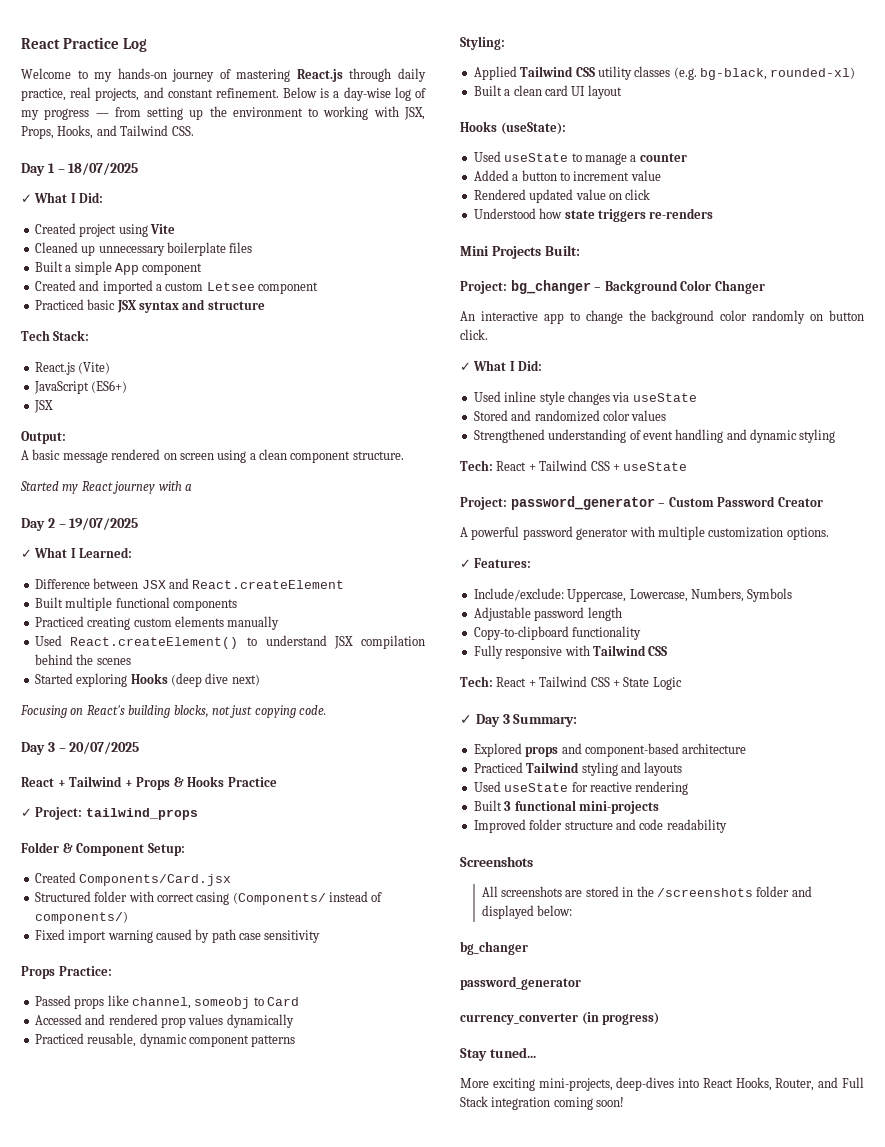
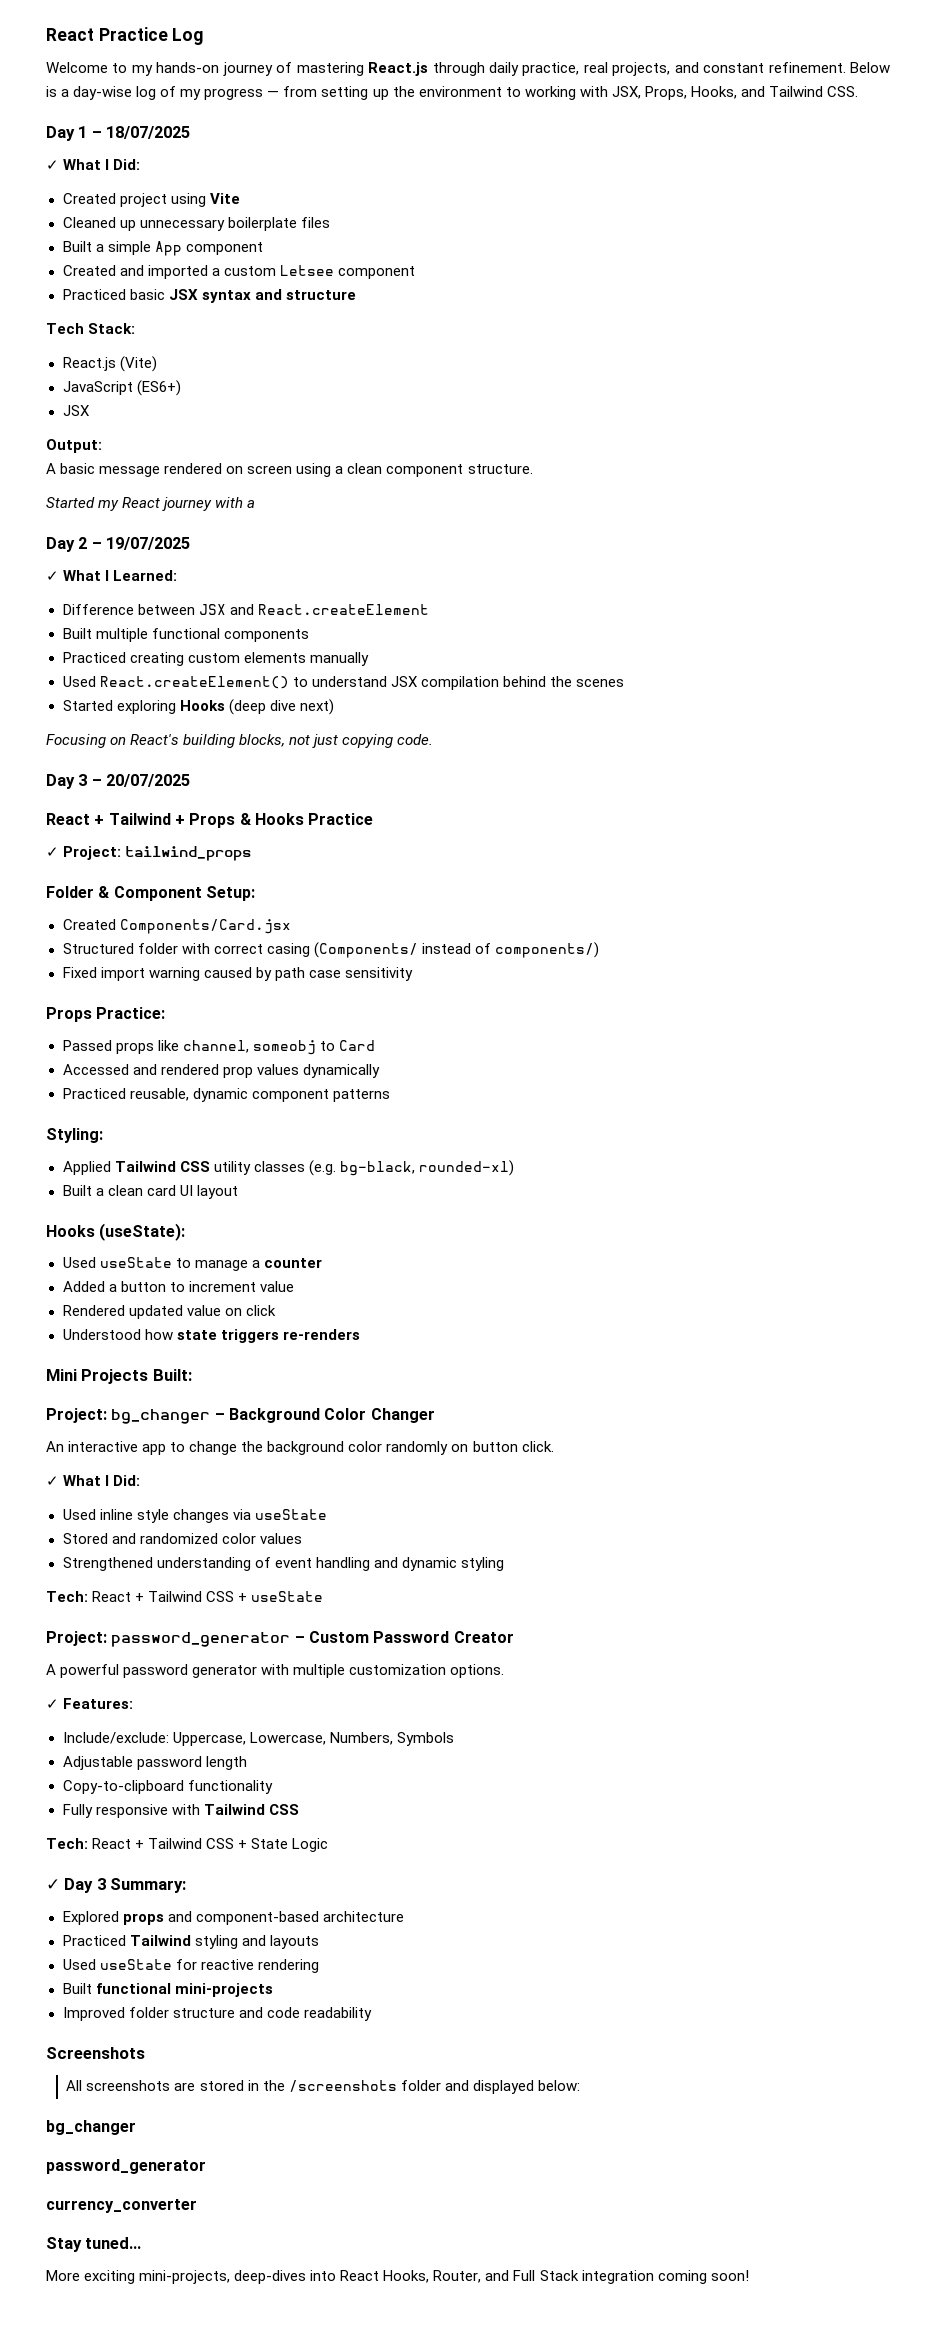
[504,801,512,811] 3 -> (92, 1988) none
[581,1012,660,1025] (in progress) -> (197, 2206) none

